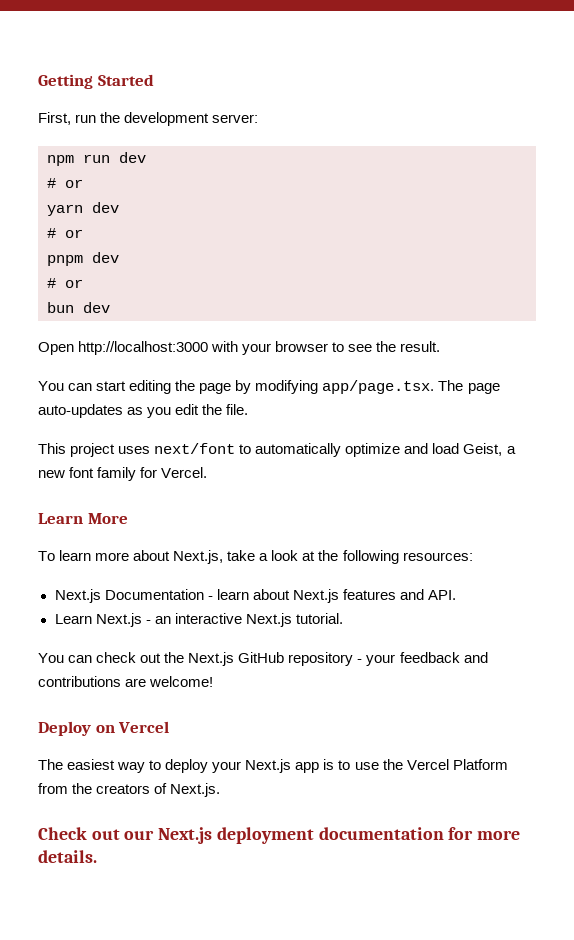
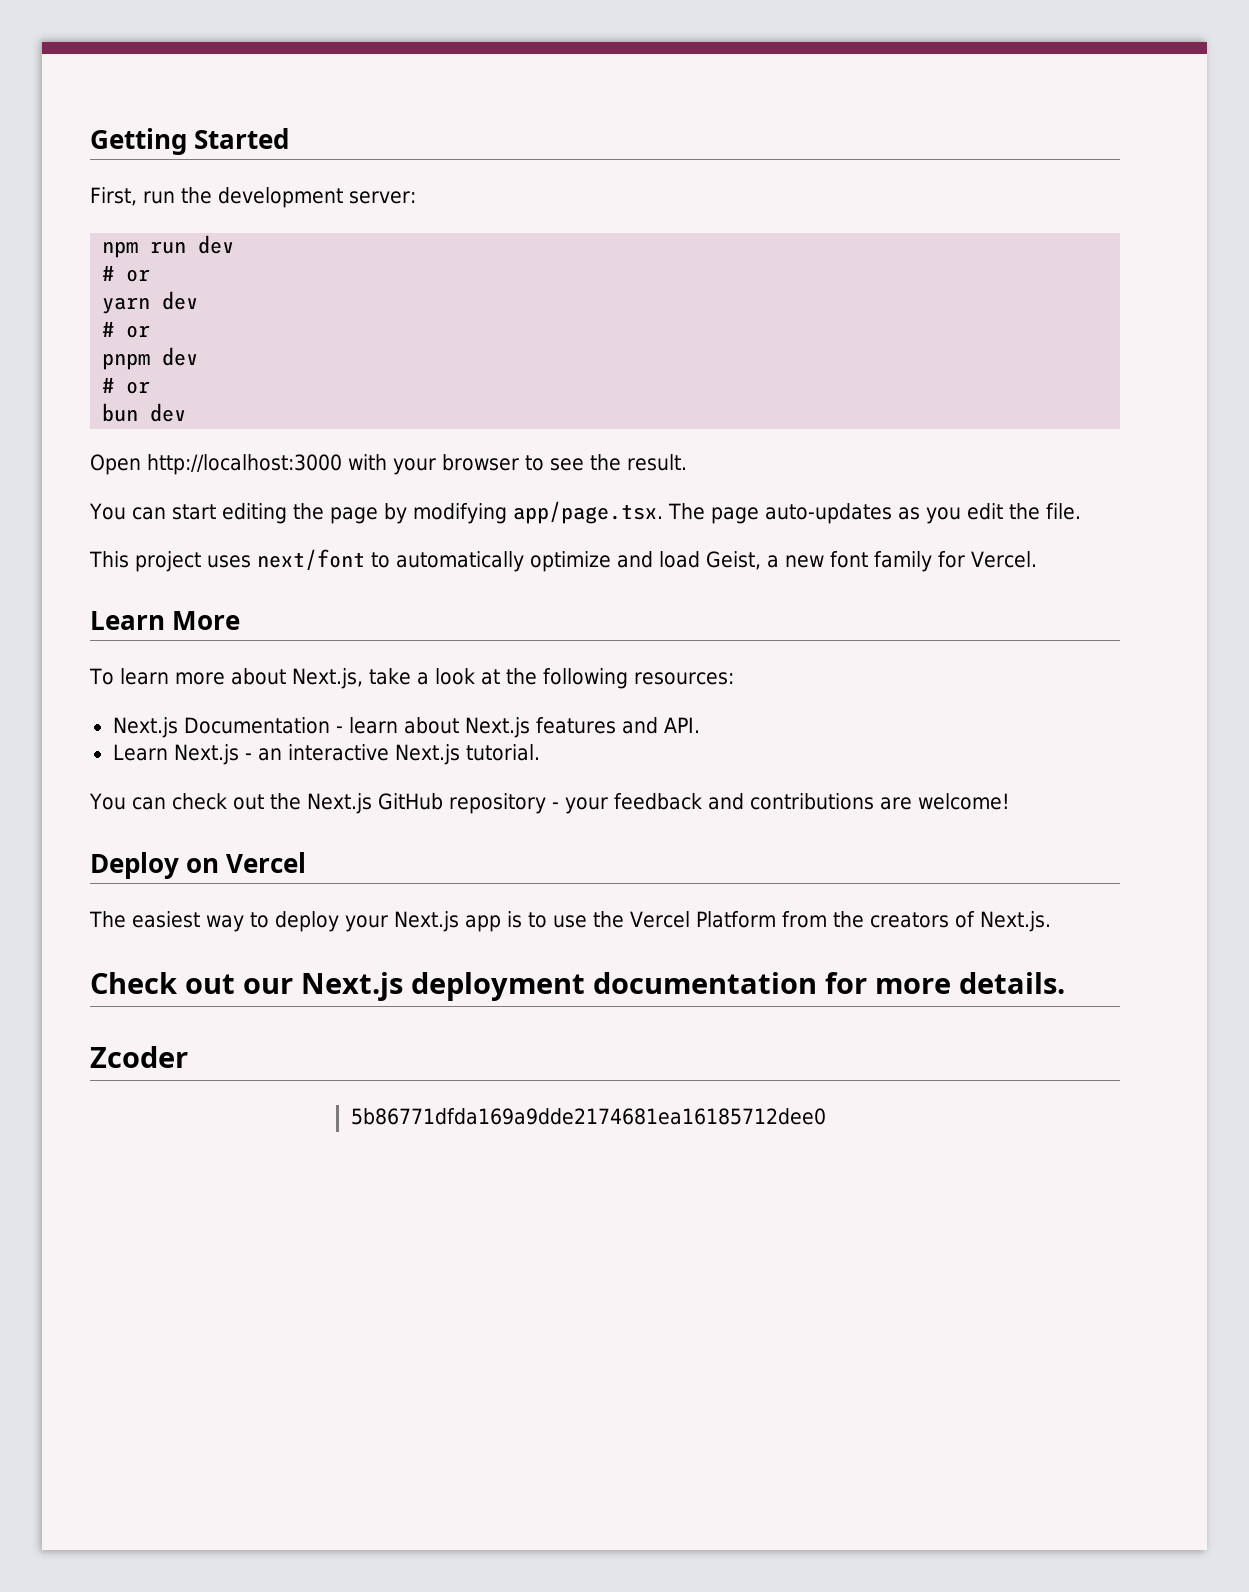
(97, 856) none -> [90,1046,188,1068] [350,1108,826,1125] // Zcoder // 5b86771dfda169a9dde2174681ea16185712dee0

